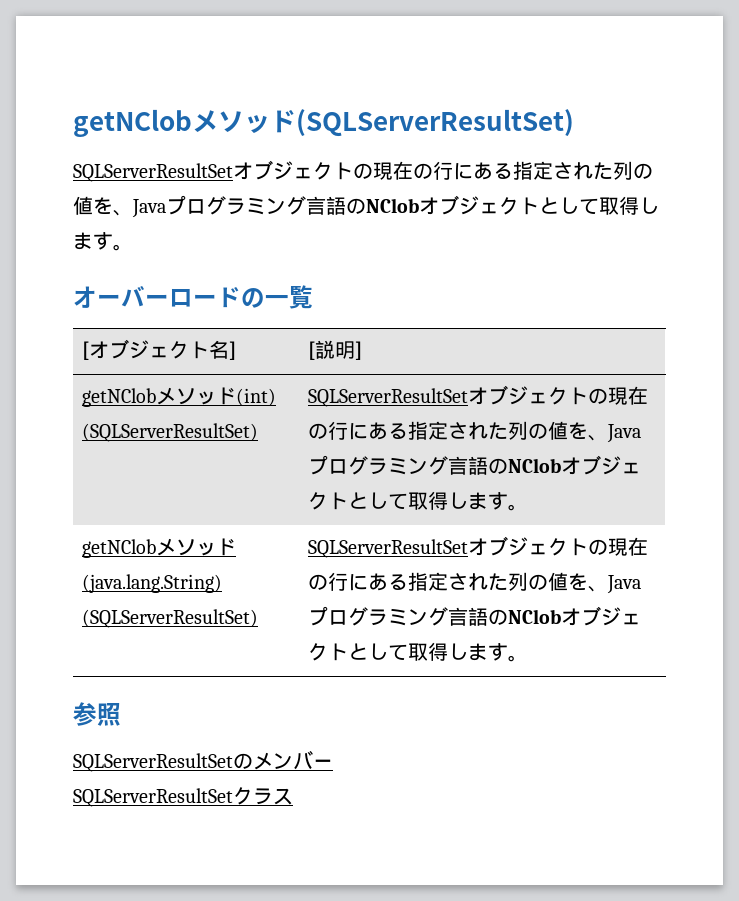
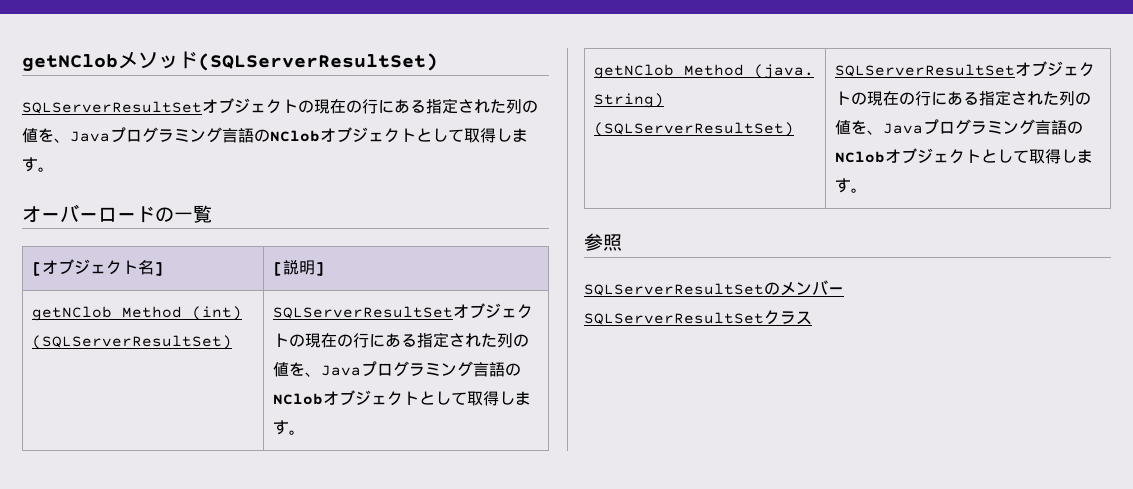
[155,387,236,405] メソッド -> [121,306,182,318] Method
[155,538,236,556] [81,574,222,593] メソッド(java.lang.String) -> [683,64,814,79] [593,93,664,108] Method (java. String)

